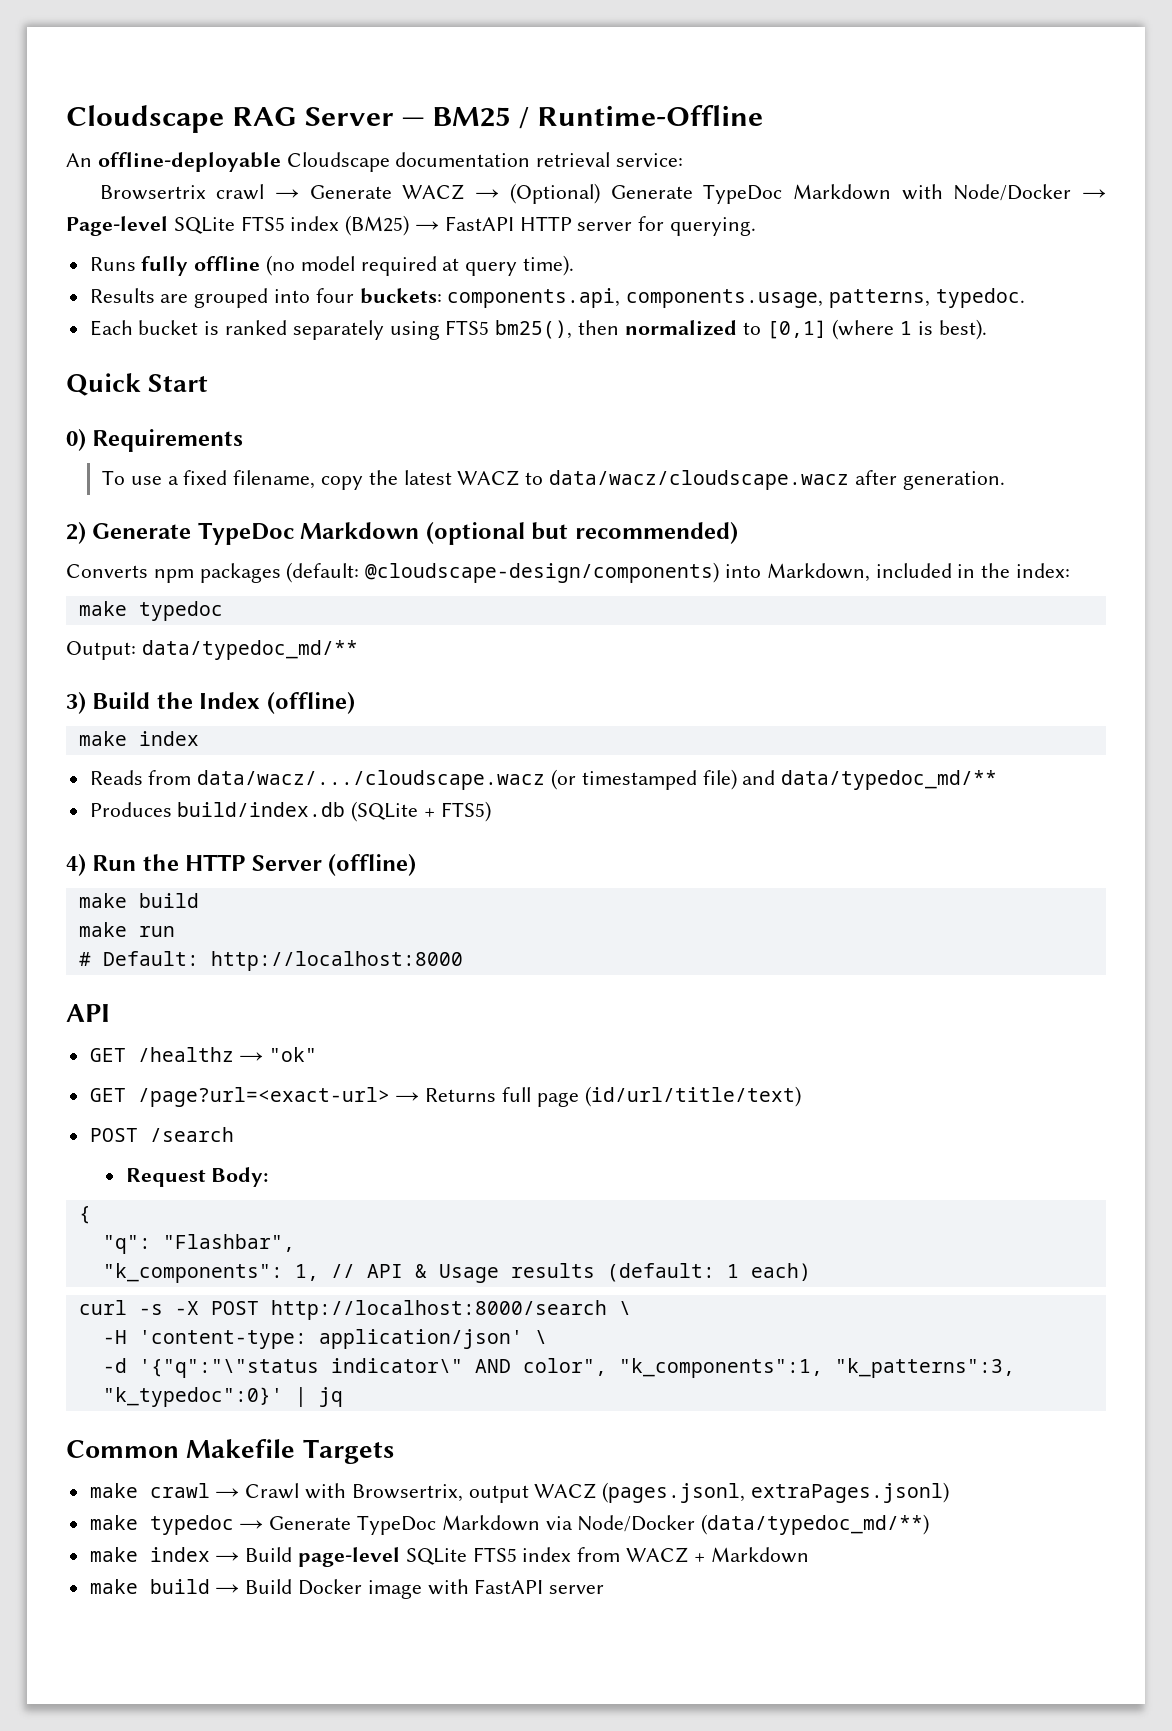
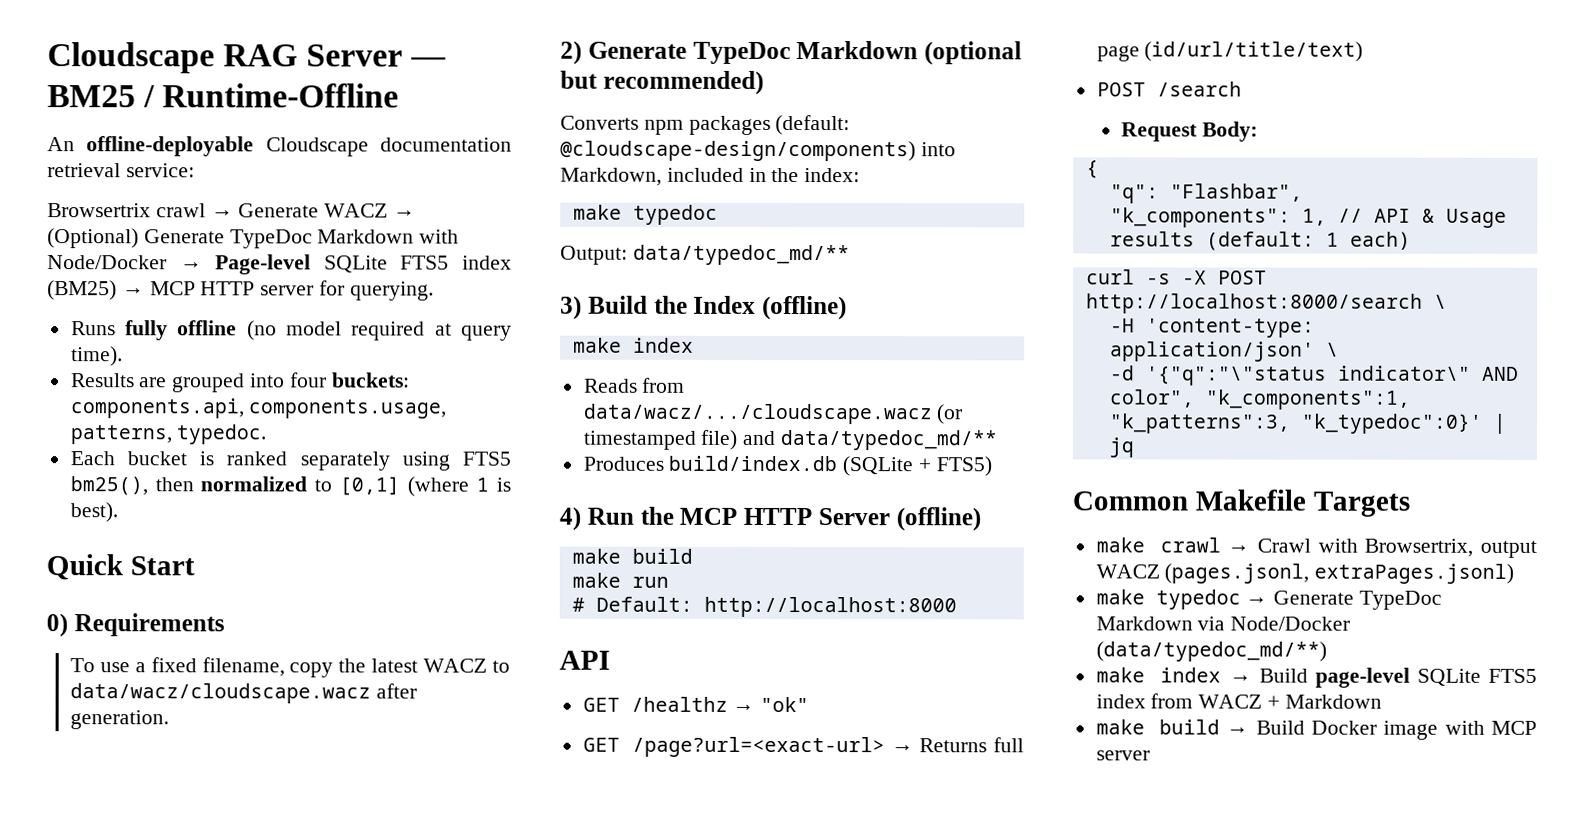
[444,216,514,231] FastAPI -> [149,281,196,296] MCP
(179, 862) none -> [679,507,738,525] MCP
[474,1579,544,1594] FastAPI -> [1491,720,1537,735] MCP

